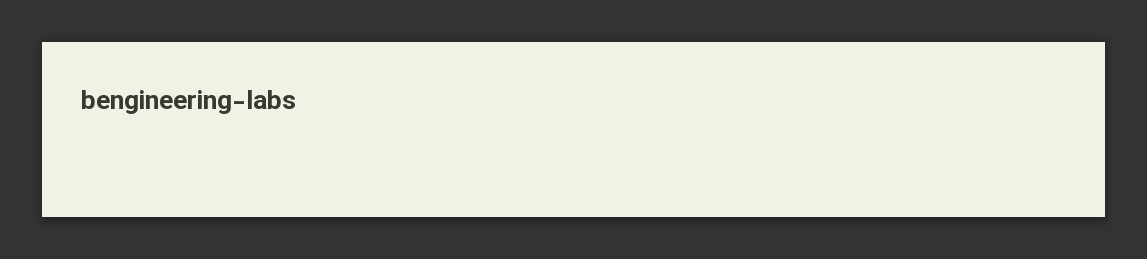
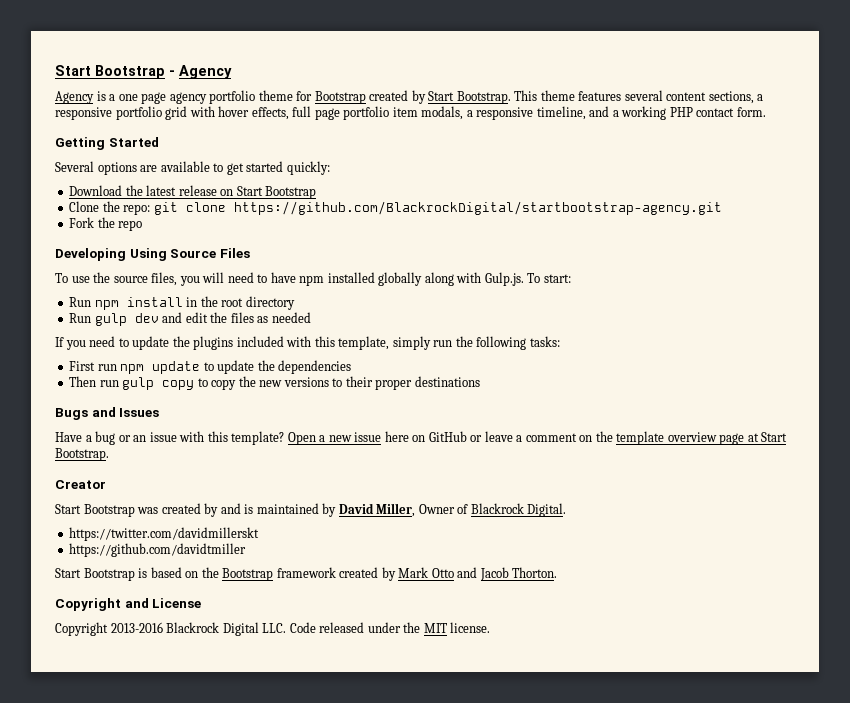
[81,90,296,114] bengineering-labs -> [55,65,232,79] [55,90,764,104] [55,106,766,120] [55,137,159,150] [55,161,330,175] [69,185,317,199] [69,201,722,215] [69,217,143,231] [55,248,250,261] [55,272,571,286] [69,296,295,310] [69,312,311,326] [55,336,560,350] [69,360,352,374] [69,376,480,390] [55,407,160,420] [55,431,788,445] [55,448,109,461] [55,480,106,489] [55,503,567,517] [69,527,260,541] [69,543,247,557] [55,567,558,581] [55,598,202,611] [55,622,491,636] Start Bootstrap - Agency // Agency is a one page agency portfolio theme for Bootstrap created by Start Bootstrap. This theme features several content sections, a responsive portfolio grid with hover effects, full page portfolio item modals, a responsive timeline, and a working PHP contact form. // Getting Started // Several options are available to get started quickly: // Download the latest release on Start Bootstrap // Clone the repo: git clone https://github.com/BlackrockDigital/startbootstrap-agency.git // Fork the repo // Developing Using Source Files // To use the source files, you will need to have npm installed globally along with Gulp.js. To start: // Run npm install in the root directory // Run gulp dev and edit the files as needed // If you need to update the plugins included with this template, simply run the following tasks: // First run npm update to update the dependencies // Then run gulp copy to copy the new versions to their proper destinations // Bugs and Issues // Have a bug or an issue with this template? Open a new issue here on GitHub or leave a comment on the template overview page at Start Bootstrap. // Creator // Start Bootstrap was created by and is maintained by David Miller, Owner of Blackrock Digital. // https://twitter.com/davidmillerskt // https://github.com/davidtmiller // Start Bootstrap is based on the Bootstrap framework created by Mark Otto and Jacob Thorton. // Copyright and License // Copyright 2013-2016 Blackrock Digital LLC. Code released under the MIT license.

